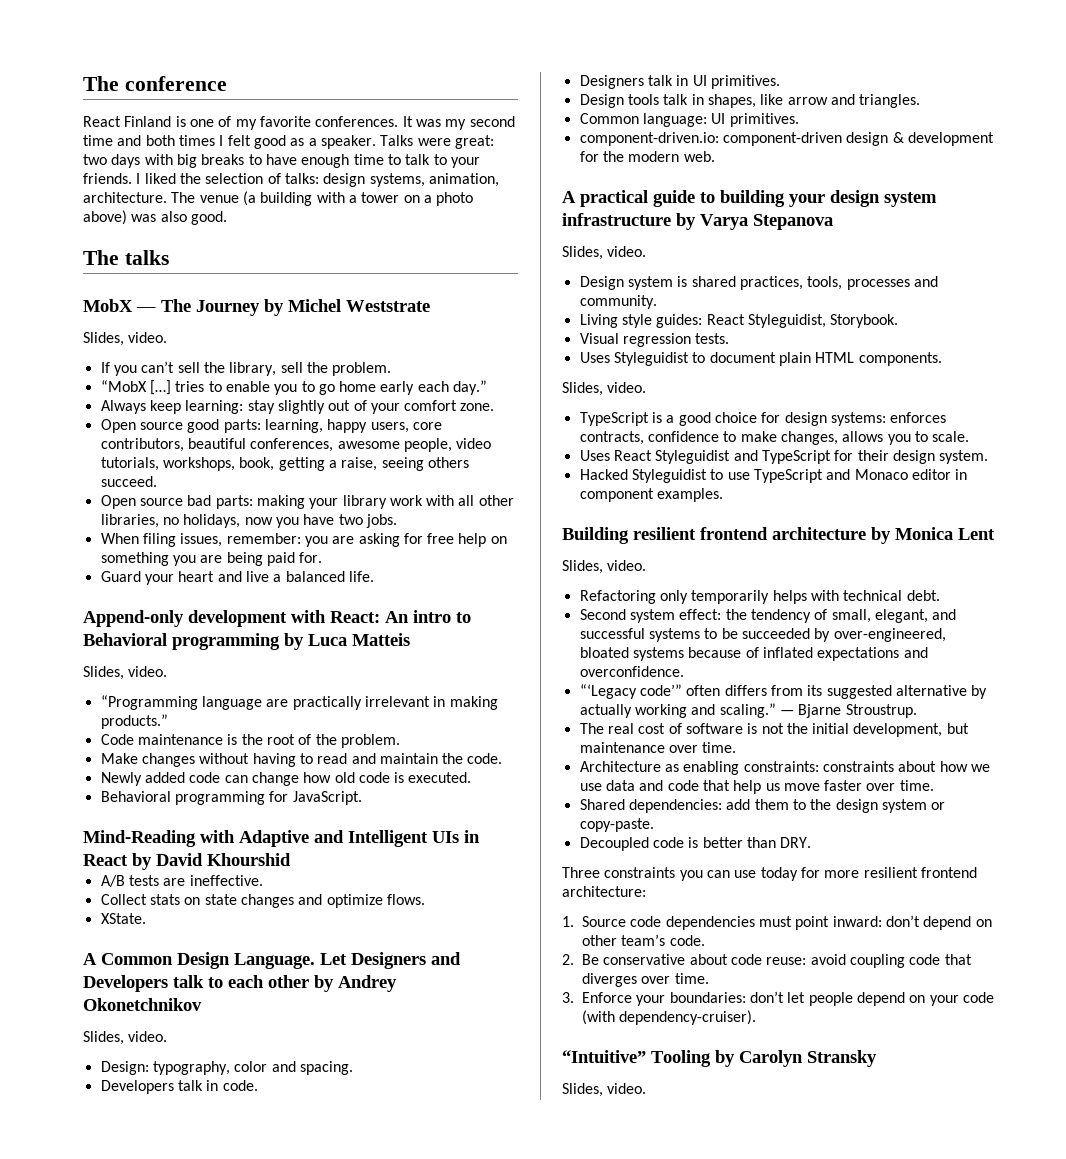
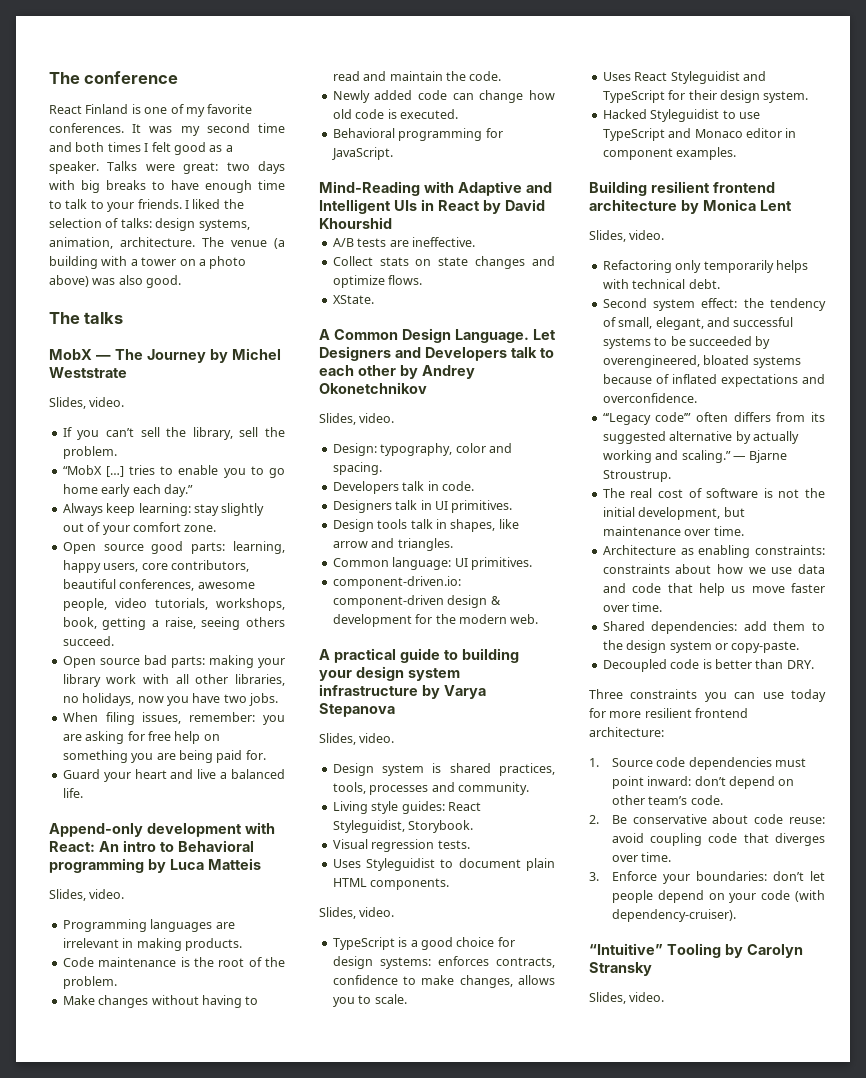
[100,695,362,710] “Programming language are practically -> [62,919,235,932] Programming languages are
[100,714,168,729] products.” -> [184,938,242,951] products.
[833,628,946,642] over-engineered, -> [602,355,700,368] overengineered,

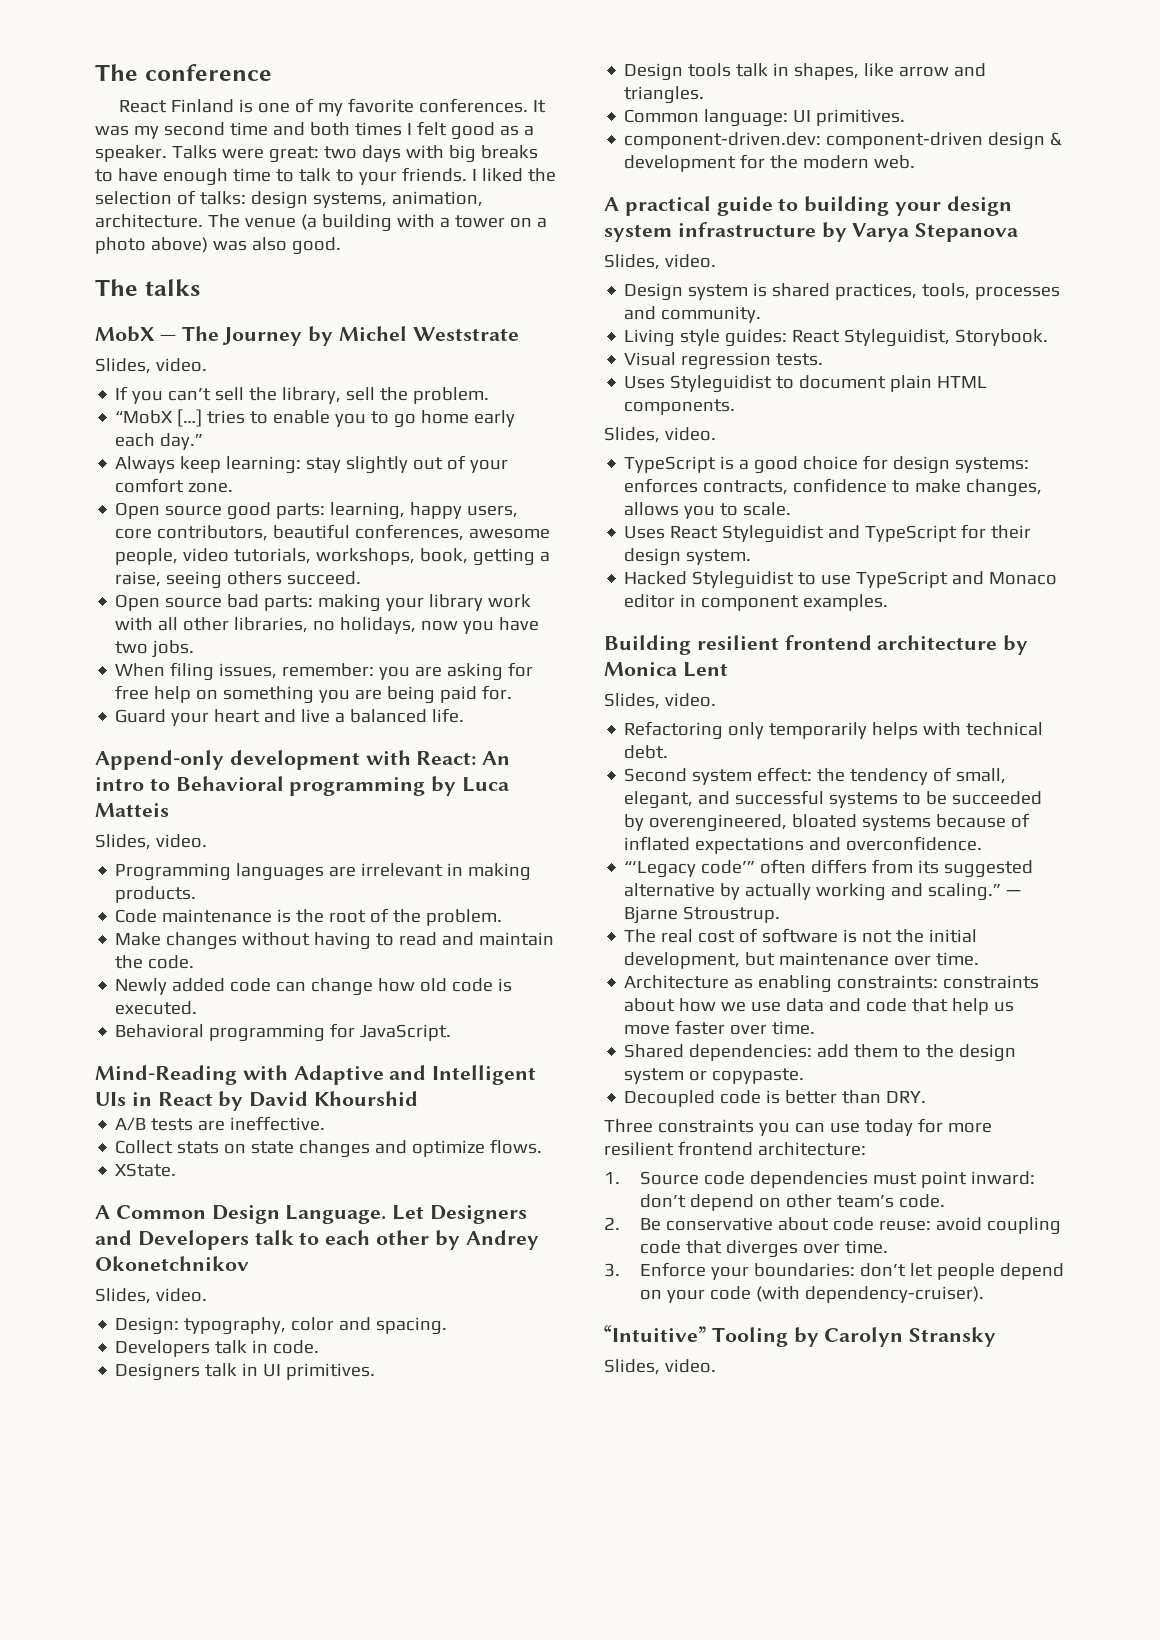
[332,576,461,589] component-driven.io: -> [624,132,822,149] component-driven.dev:
[731,641,800,653] copy-paste. -> [712,1068,805,1084] copypaste.

